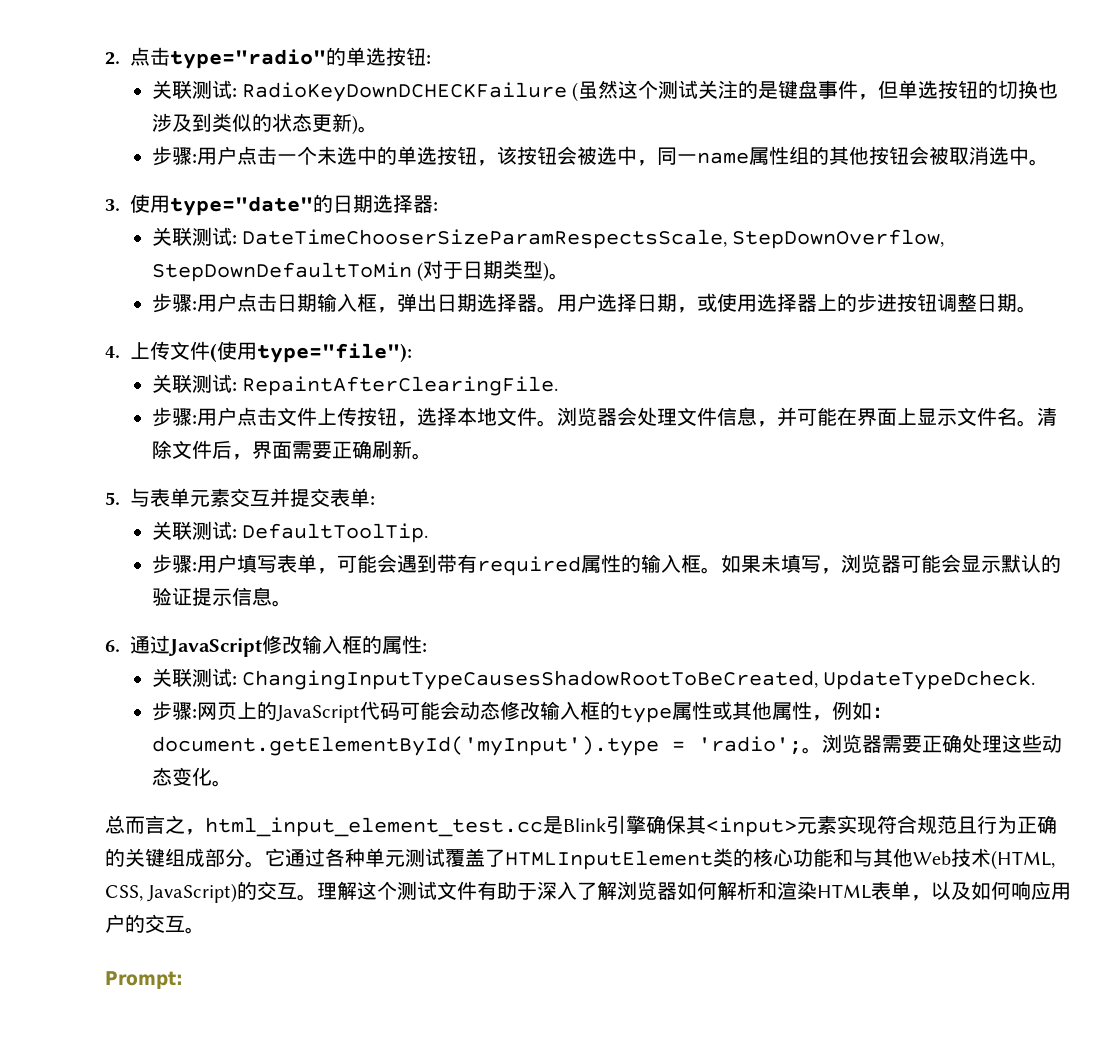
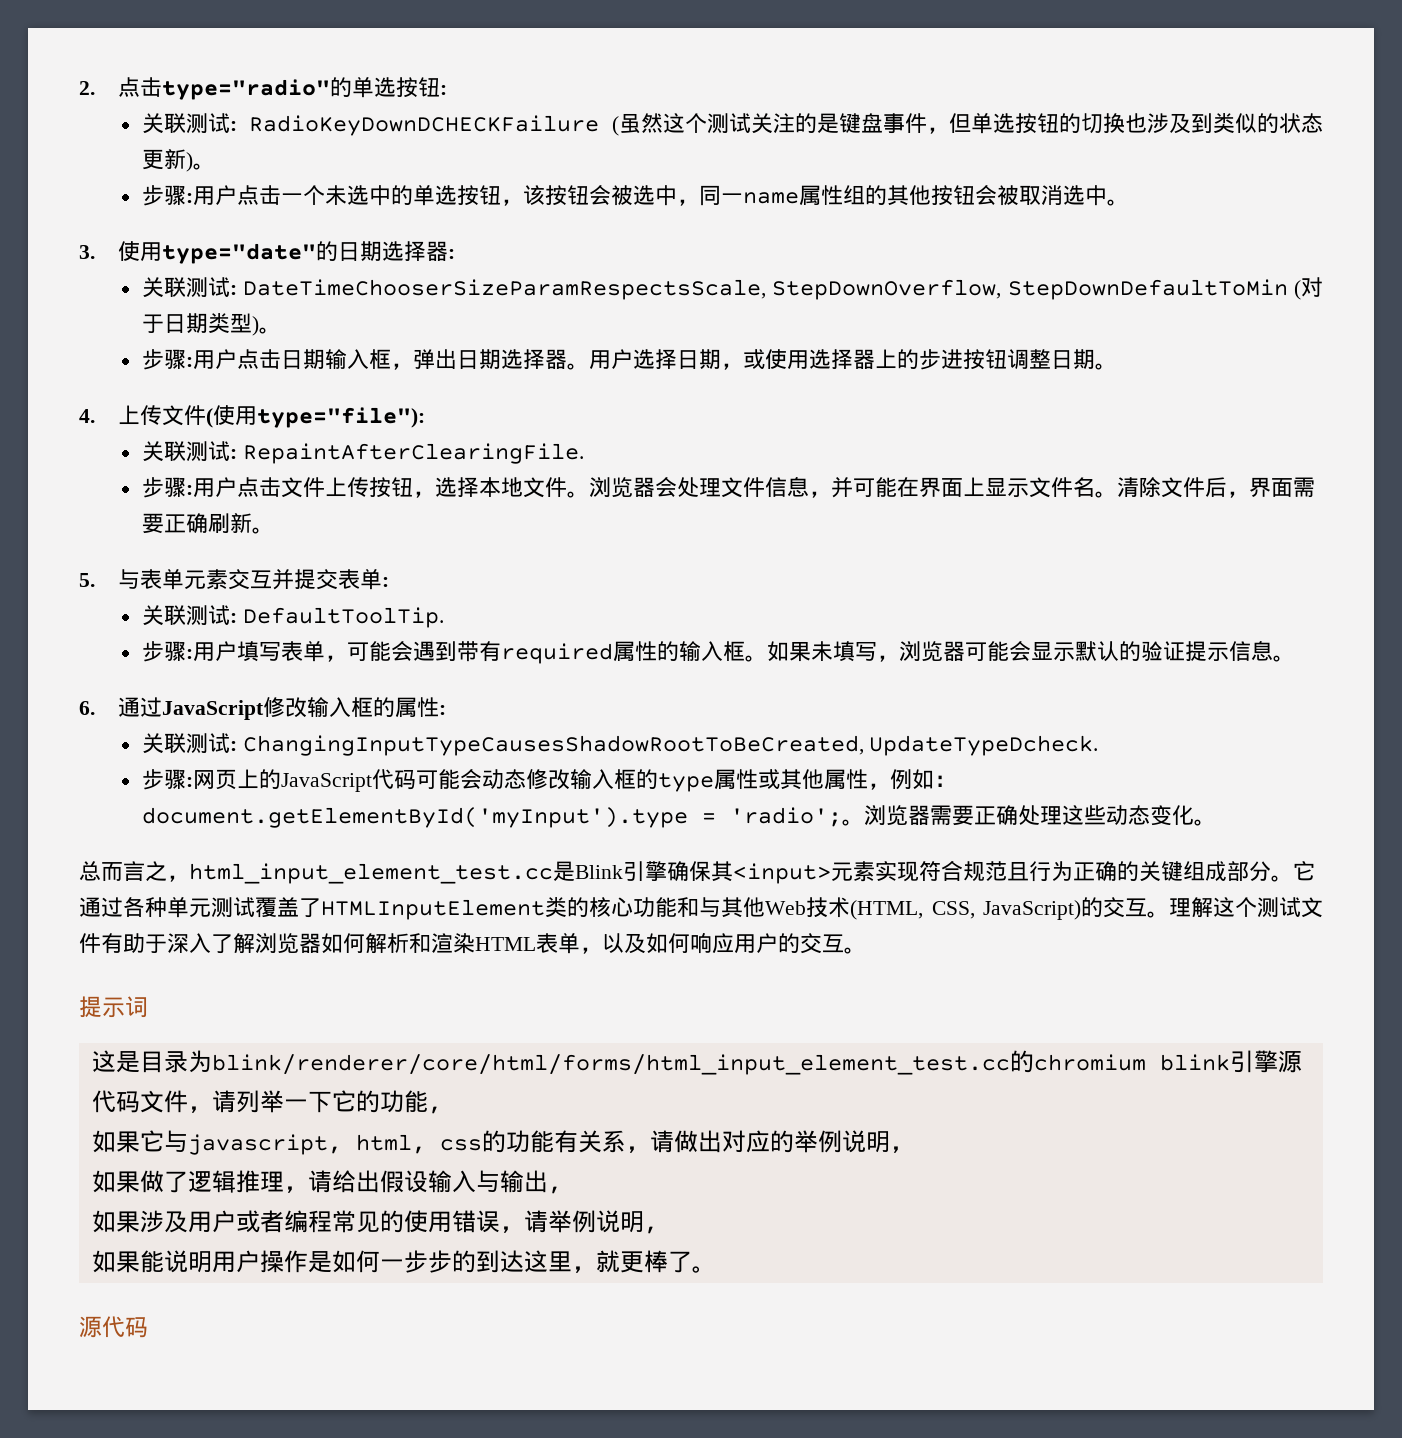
[105,971,183,989] Prompt: -> [79,996,148,1018] [91,1050,1302,1075] [91,1090,442,1114] [91,1130,914,1155] [91,1170,562,1194] [91,1210,658,1234] [91,1250,716,1273] [79,1316,148,1338] 提示词 // 这是目录为blink/renderer/core/html/forms/html_input_element_test.cc的chromium blink引擎源代码文件，请列举一下它的功能, // 如果它与javascript, html, css的功能有关系，请做出对应的举例说明， // 如果做了逻辑推理，请给出假设输入与输出, // 如果涉及用户或者编程常见的使用错误，请举例说明, // 如果能说明用户操作是如何一步步的到达这里，就更棒了。 // 源代码

